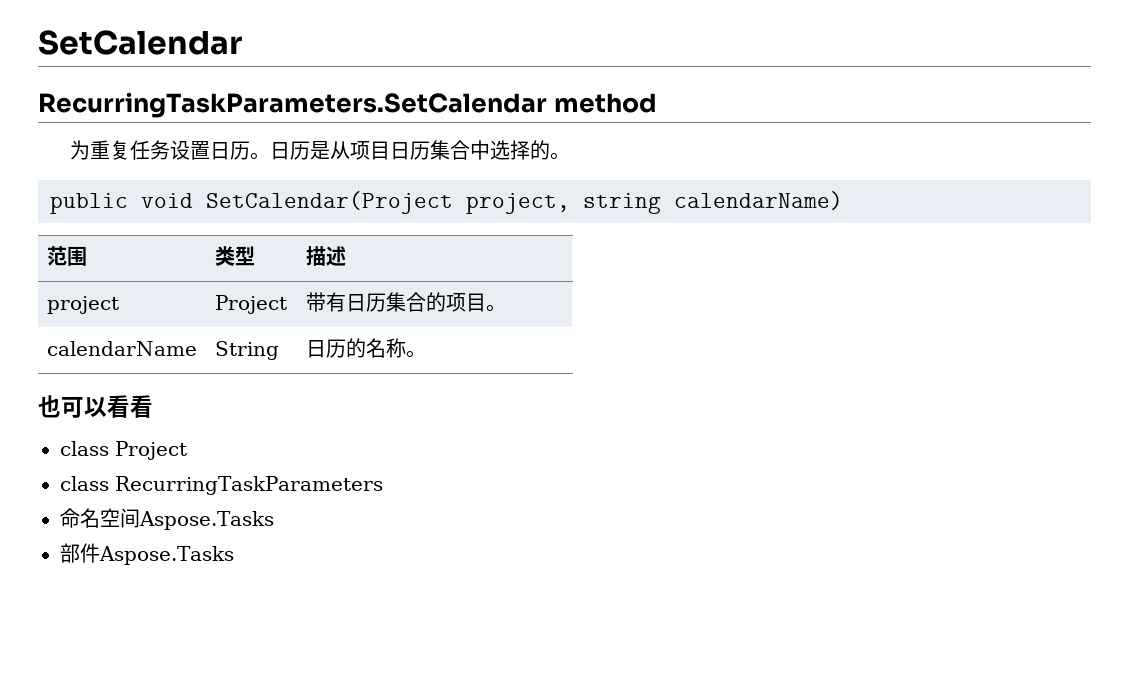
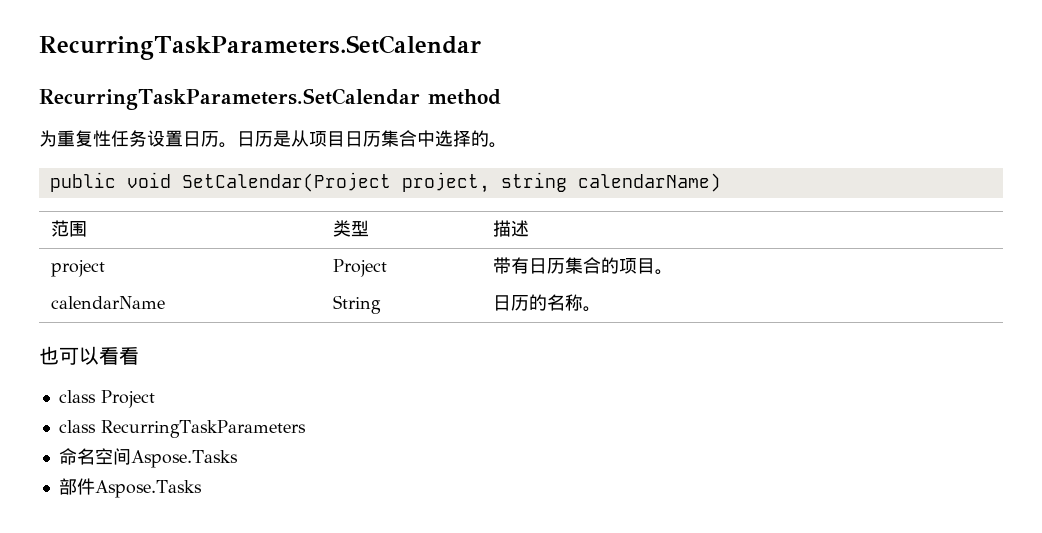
[38,30,242,55] SetCalendar -> [39,35,481,60] RecurringTaskParameters.SetCalendar
(131, 150) none -> [93,130,111,147] 性

